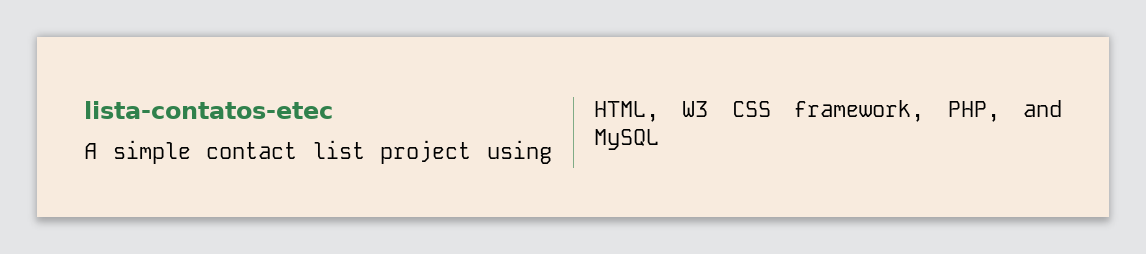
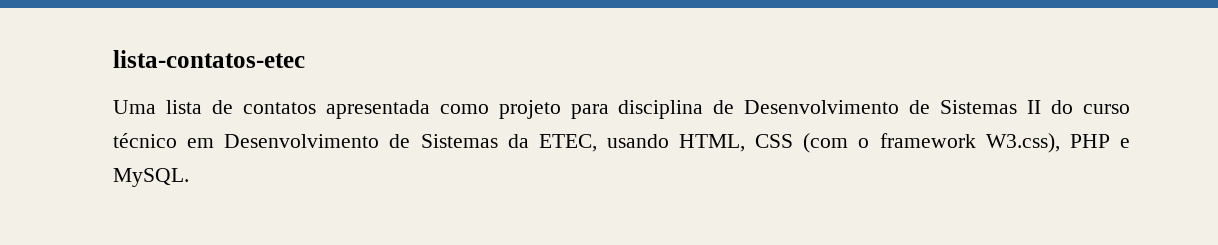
[84,140,552,164] [594,100,1062,122] [594,129,659,150] A simple contact list project using HTML, W3 CSS framework, PHP, and MySQL -> [113,100,1130,119] [113,133,1130,153] [113,168,189,187] Uma lista de contatos apresentada como projeto para disciplina de Desenvolvimento de Sistemas II do curso técnico em Desenvolvimento de Sistemas da ETEC, usando HTML, CSS (com o framework W3.css), PHP e MySQL.

